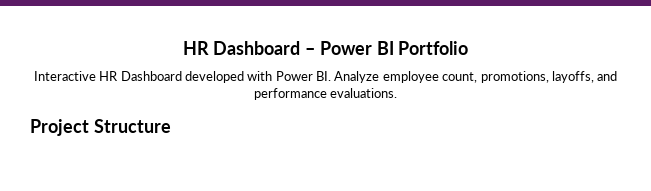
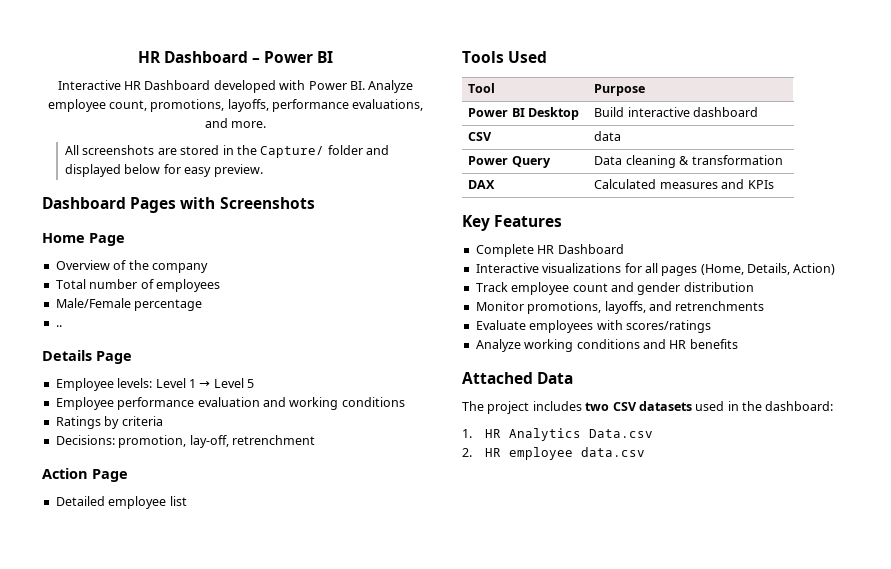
[398,41,469,55] Portfolio -> (334, 57) none
[597,71,618,81] [253,88,398,100] [30,119,171,136] and performance evaluations. // Project Structure -> [272,99,424,112] [204,118,267,128] [65,145,390,158] [65,164,263,177] [42,197,315,213] [42,233,125,246] [55,260,208,273] [55,279,220,292] [55,298,203,311] [55,325,62,327] [42,350,132,364] [55,378,254,391] [55,397,405,410] [55,416,163,429] [55,435,315,448] [42,468,128,482] [55,496,187,509] [462,51,548,63] [468,83,496,93] [594,84,646,96] [468,107,580,120] [594,107,759,117] [468,132,493,141] [594,131,622,141] [468,156,551,168] [594,155,783,168] [468,180,496,189] [594,179,774,189] [462,215,563,231] [475,244,624,257] [475,263,836,276] [475,282,754,295] [475,301,765,314] [475,320,711,333] [475,339,738,352] [462,372,574,384] [462,401,834,414] [462,428,654,441] [462,447,646,460] performance evaluations, and more. // All screenshots are stored in the Capture/ folder and displayed below for easy preview. // Dashboard Pages with Screenshots // Home Page // Overview of the company // Total number of employees // Male/Female percentage // .. // Details Page // Employee levels: Level 1 → Level 5 // Employee performance evaluation and working conditions // Ratings by criteria // Decisions: promotion, lay-off, retrenchment // Action Page // Detailed employee list // Tools Used // Tool | Purpose // Power BI Desktop | Build interactive dashboard // CSV | data // Power Query | Data cleaning & transformation // DAX | Calculated measures and KPIs // Key Features // Complete HR Dashboard // Interactive visualizations for all pages (Home, Details, Action) // Track employee count and gender distribution // Monitor promotions, layoffs, and retrenchments // Evaluate employees with scores/ratings // Analyze working conditions and HR benefits // Attached Data // The project includes two CSV datasets used in the dashboard: // 1. HR Analytics Data.csv // 2. HR employee data.csv

